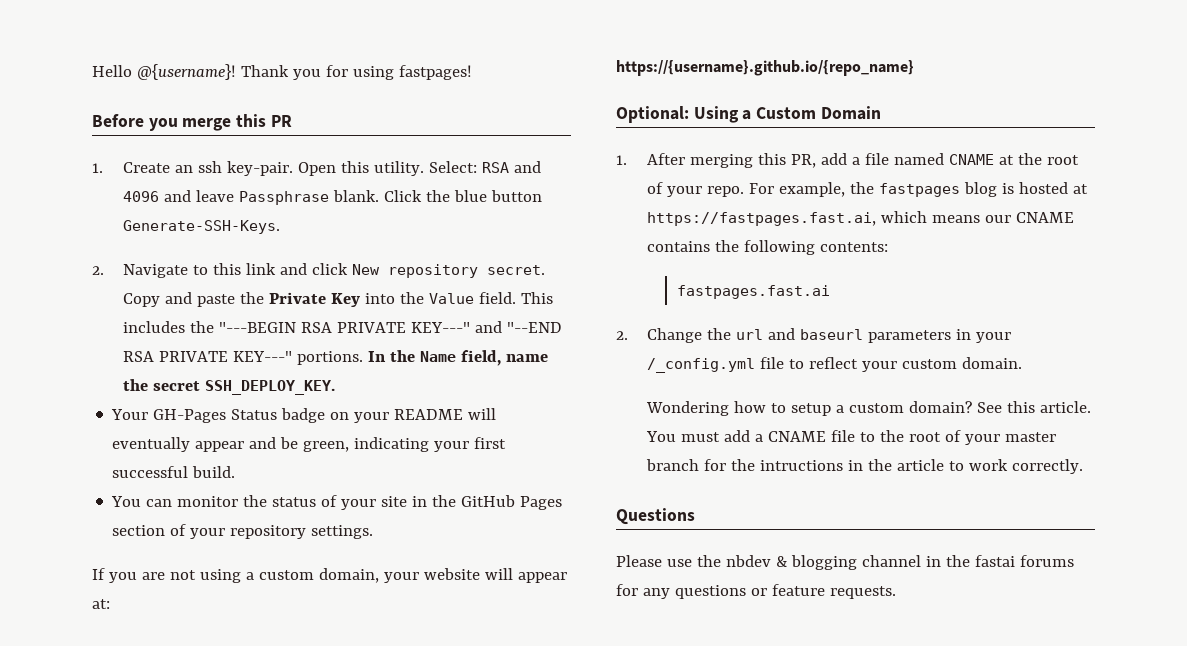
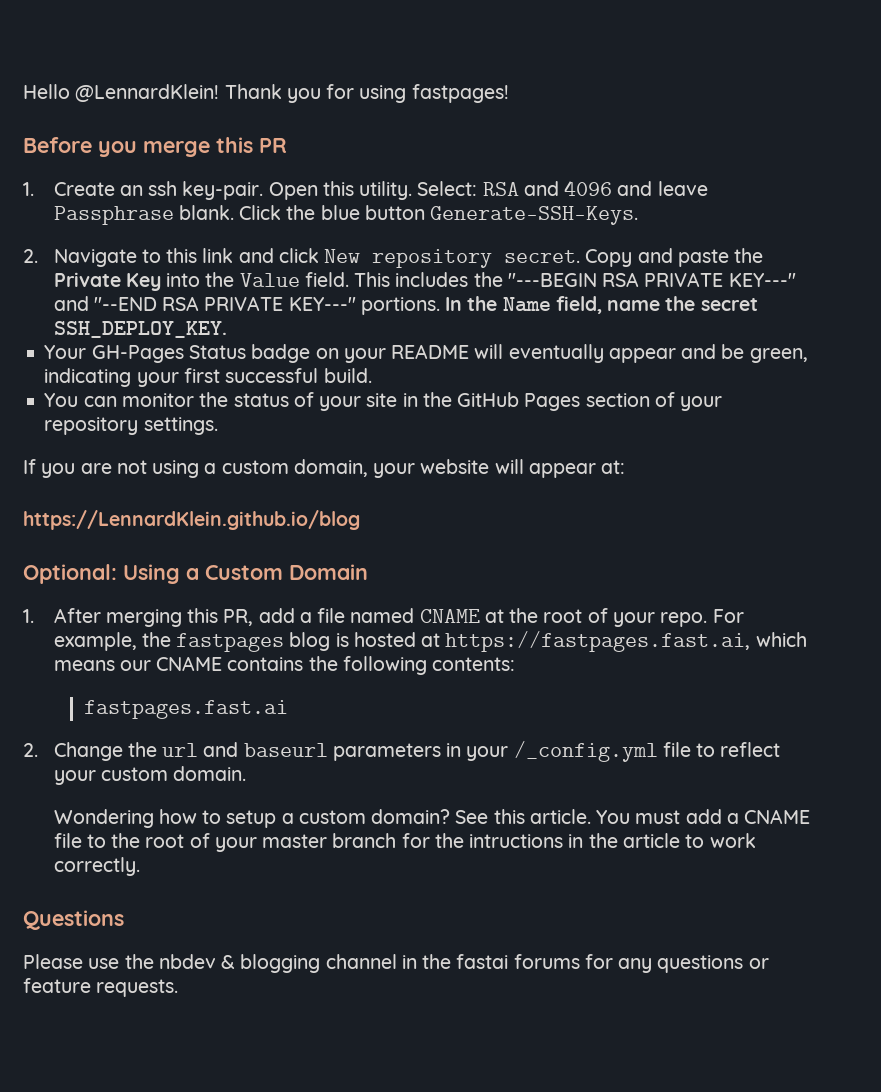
[136,64,236,80] @{username}! -> [75,84,220,102] @LennardKlein!
[616,60,914,76] https://{username}.github.io/{repo_name} -> [23,510,360,530] https://LennardKlein.github.io/blog

